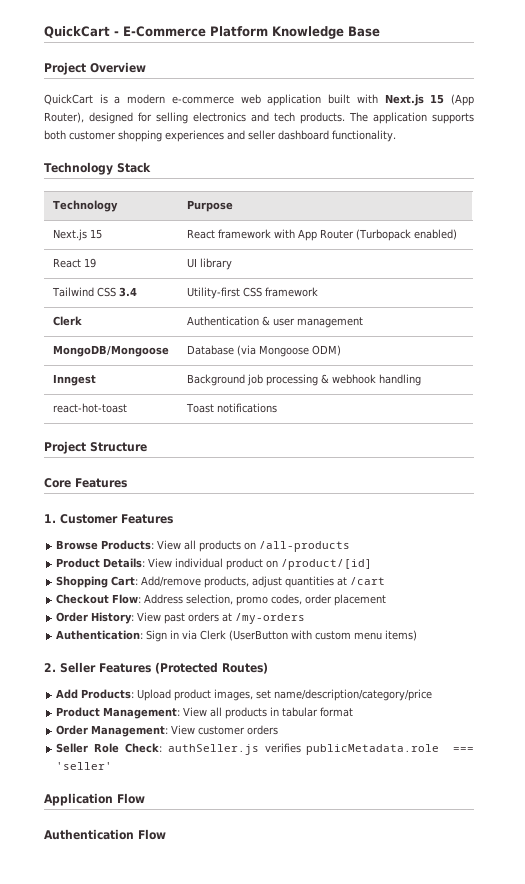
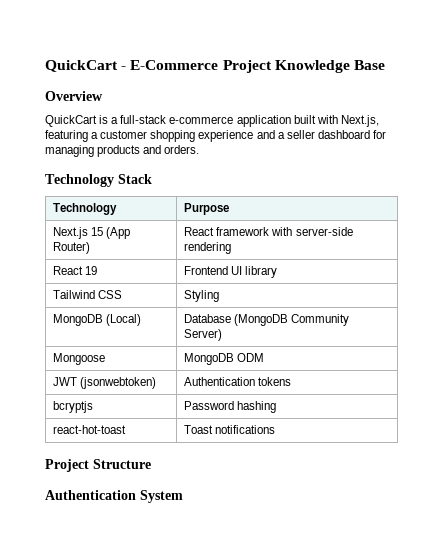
[210,26,268,37] Platform -> [222,60,272,73] Project
[44,62,86,75] Project -> (385, 65) none
[127,94,475,106] [44,112,474,124] [44,130,396,142] modern e-commerce web application built with Next.js 15 (App Router), designed for selling electronics and tech products. The application supports both customer shopping experiences and seller dashboard functionality. -> [120,115,379,127] [45,130,386,142] [45,145,200,157] full-stack e-commerce application built with Next.js, featuring a customer shopping experience and a seller dashboard for managing products and orders.
(102, 234) none -> [106,227,131,239] [53,242,91,254] (App Router)
[297,229,457,241] App Router (Turbopack enabled) -> [295,227,353,236] [184,242,232,254] server-side rendering
(96, 263) none -> [184,266,229,275] Frontend
[118,287,137,297] [186,287,318,299] [52,316,82,326] [186,316,363,328] [52,345,169,357] [186,345,341,357] [52,374,96,386] [186,374,421,386] 3.4 | Utility-first CSS framework // Clerk | Authentication & user management // MongoDB/Mongoose | Database (via Mongoose ODM) // Inngest | Background job processing & webhook handling -> [184,290,220,302] [53,314,142,326] [184,314,350,326] [184,329,223,341] [53,353,106,365] [184,353,265,365] [53,377,157,389] [184,377,292,386] [53,401,94,413] [184,401,277,413] | Styling // MongoDB (Local) | Database (MongoDB Community Server) // Mongoose | MongoDB ODM // JWT (jsonwebtoken) | Authentication tokens // bcryptjs | Password hashing
[44,478,127,488] [44,514,173,524] [56,540,351,552] [56,558,373,570] [56,576,386,588] [56,594,387,606] [56,612,306,624] [56,630,418,642] [44,662,268,674] [56,689,433,701] [56,707,354,719] [56,725,279,737] [56,743,474,755] [56,762,113,770] [44,793,145,806] [44,829,166,840] // Core Features // 1. Customer Features // Browse Products: View all products on /all-products // Product Details: View individual product on /product/[id] // Shopping Cart: Add/remove products, adjust quantities at /cart // Checkout Flow: Address selection, promo codes, order placement // Order History: View past orders at /my-orders // Authentication: Sign in via Clerk (UserButton with custom menu items) // 2. Seller Features (Protected Routes) // Add Products: Upload product images, set name/description/category/price // Product Management: View all products in tabular format // Order Management: View customer orders // Seller Role Check: authSeller.js verifies publicMetadata.role === 'seller' // Application Flow // Authentication Flow -> [45,490,183,503] // Authentication System

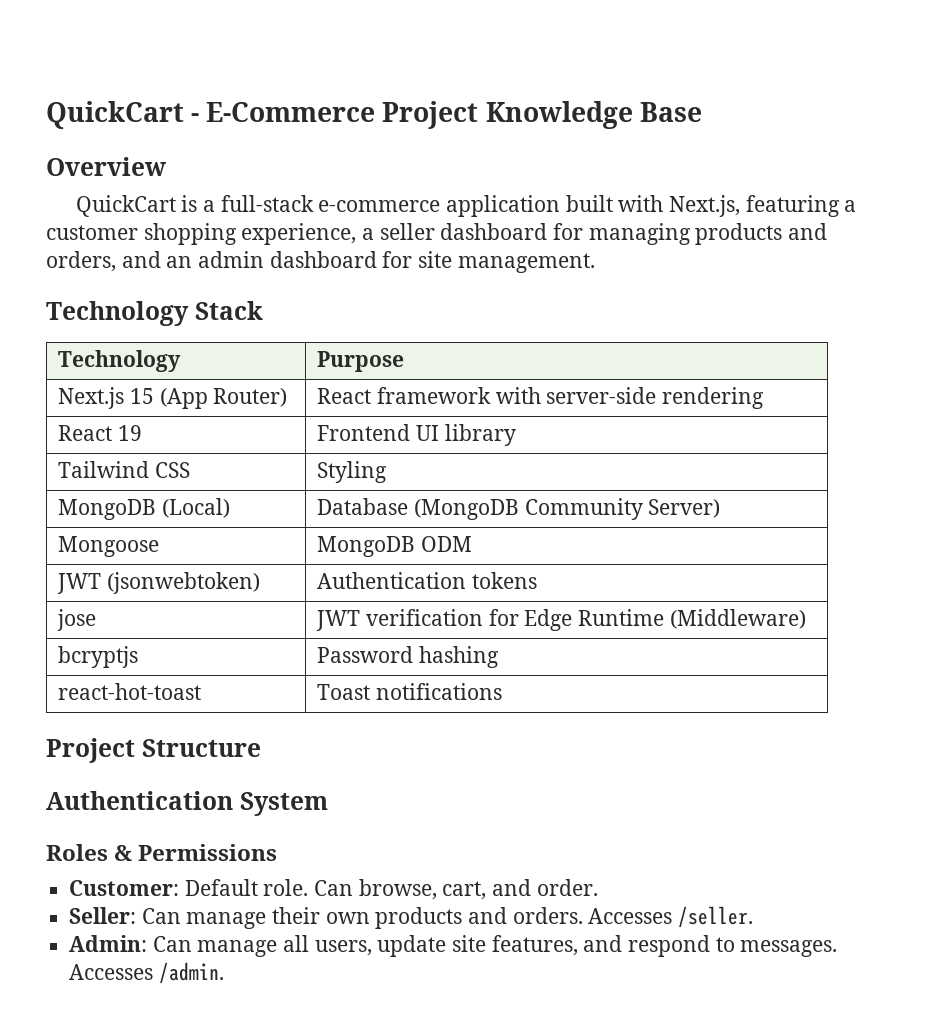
[198,130,275,142] experience and -> [241,223,357,245] experience,
[164,145,200,154] orders. -> [46,251,595,273] orders, and an admin dashboard for site management.
(292, 381) none -> [57,609,97,631] [316,609,806,631] // jose | JWT verification for Edge Runtime (Middleware)
(183, 496) none -> [46,844,278,861] [69,879,598,900] [69,906,754,929] [69,935,838,957] [69,962,224,984] // Roles & Permissions // Customer: Default role. Can browse, cart, and order. // Seller: Can manage their own products and orders. Accesses /seller. // Admin: Can manage all users, update site features, and respond to messages. Accesses /admin.

